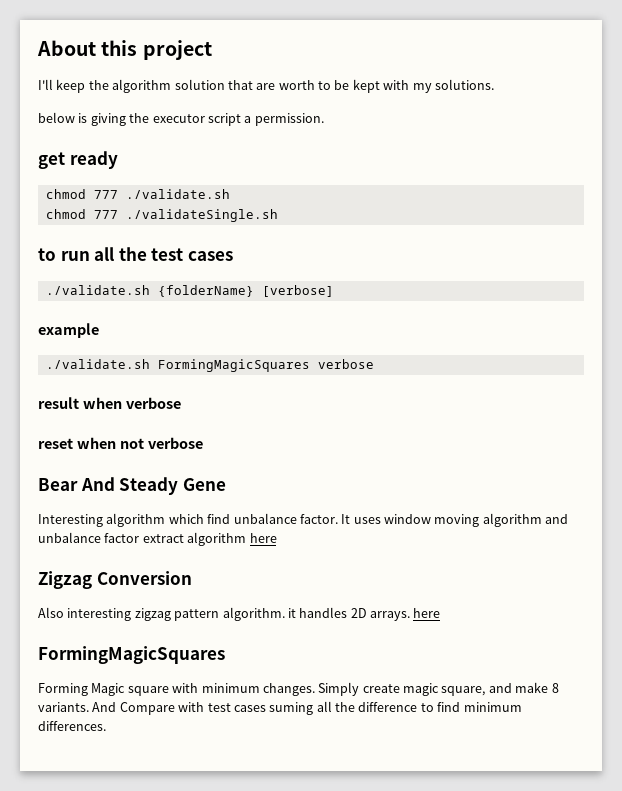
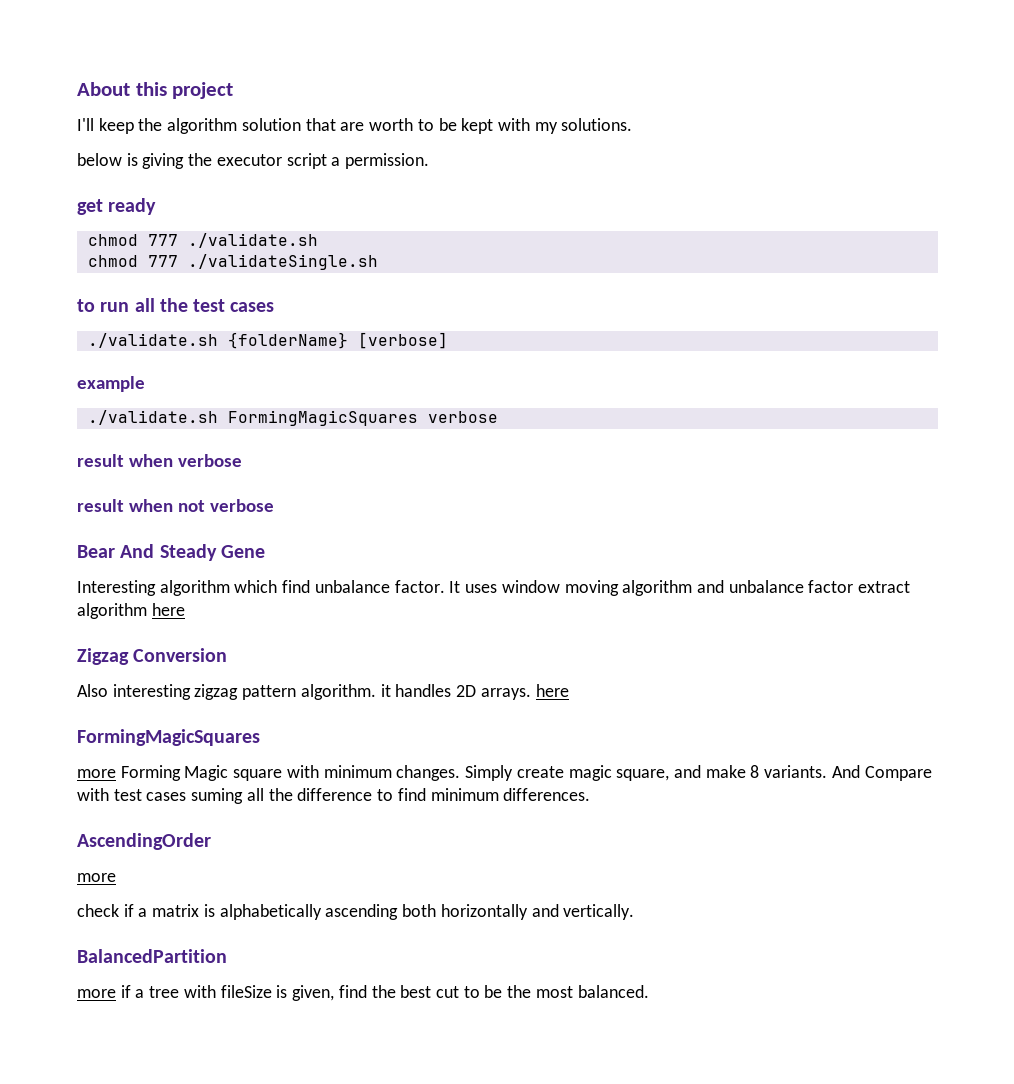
[38,438,73,449] reset -> [77,499,124,512] result
(225, 655) none -> [77,769,116,778] more
(106, 726) none -> [77,833,211,850] [77,873,116,882] [77,904,635,920] [77,949,227,963] [77,985,649,1001] // AscendingOrder // more // check if a matrix is alphabetically ascending both horizontally and vertically. // BalancedPartition // more if a tree with fileSize is given, find the best cut to be the most balanced.

